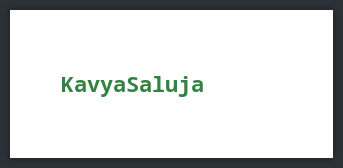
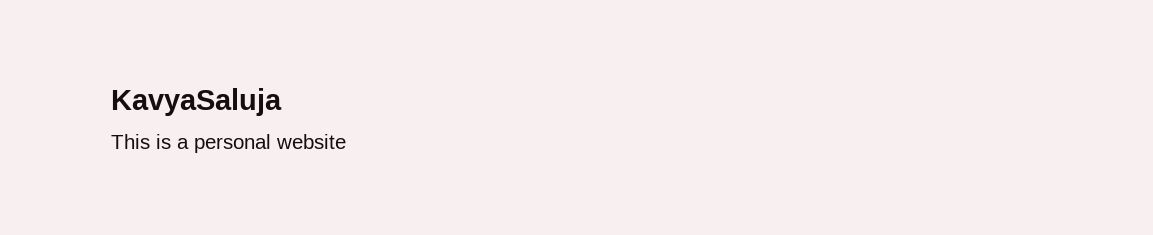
(204, 86) none -> [111,134,346,153] // This is a personal website

